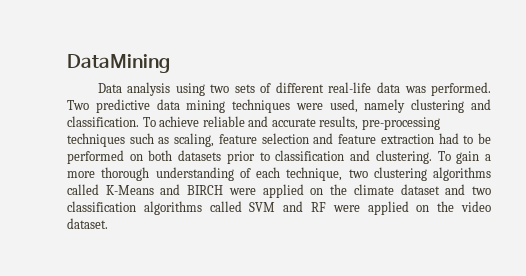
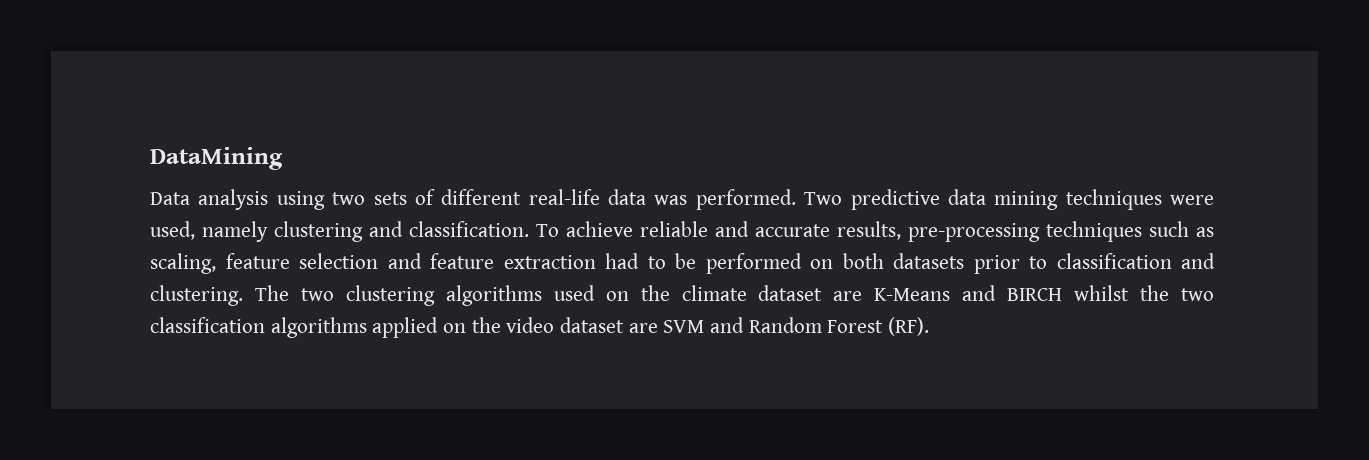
[437,151,492,164] [67,167,491,181] [67,184,492,198] [67,201,492,215] [67,218,108,229] To gain a more thorough understanding of each technique, two clustering algorithms called K-Means and BIRCH were applied on the climate dataset and two classification algorithms called SVM and RF were applied on the video dataset. -> [254,285,1214,306] [150,317,930,338] The two clustering algorithms used on the climate dataset are K-Means and BIRCH whilst the two classification algorithms applied on the video dataset are SVM and Random Forest (RF).

